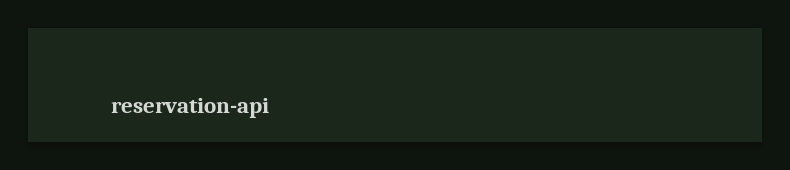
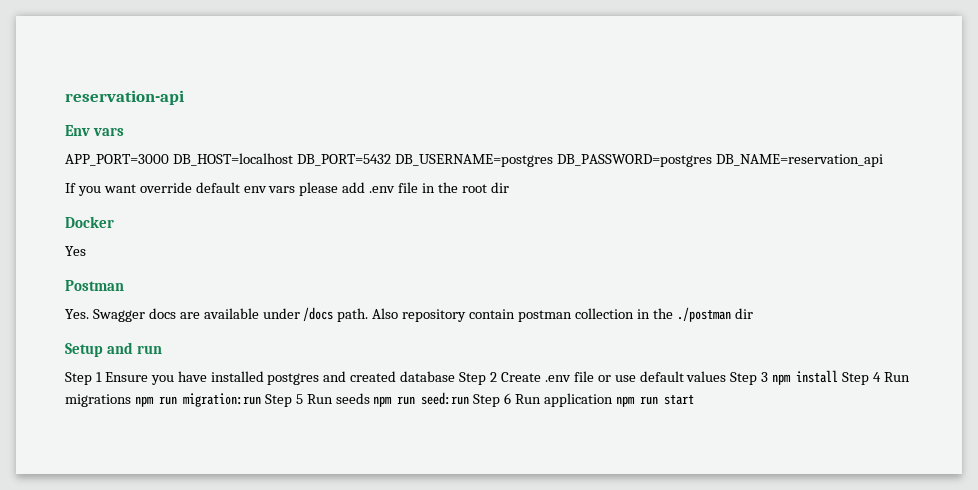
(269, 108) none -> [65,125,125,136] [65,153,883,167] [65,182,509,196] [65,216,114,228] [65,246,86,256] [65,280,124,291] [65,307,753,322] [65,342,163,357] [65,370,910,385] [65,392,695,407] // Env vars // APP_PORT=3000 DB_HOST=localhost DB_PORT=5432 DB_USERNAME=postgres DB_PASSWORD=postgres DB_NAME=reservation_api // If you want override default env vars please add .env file in the root dir // Docker // Yes // Postman // Yes. Swagger docs are available under /docs path. Also repository contain postman collection in the ./postman dir // Setup and run // Step 1 Ensure you have installed postgres and created database Step 2 Create .env file or use default values Step 3 npm install Step 4 Run migrations npm run migration:run Step 5 Run seeds npm run seed:run Step 6 Run application npm run start

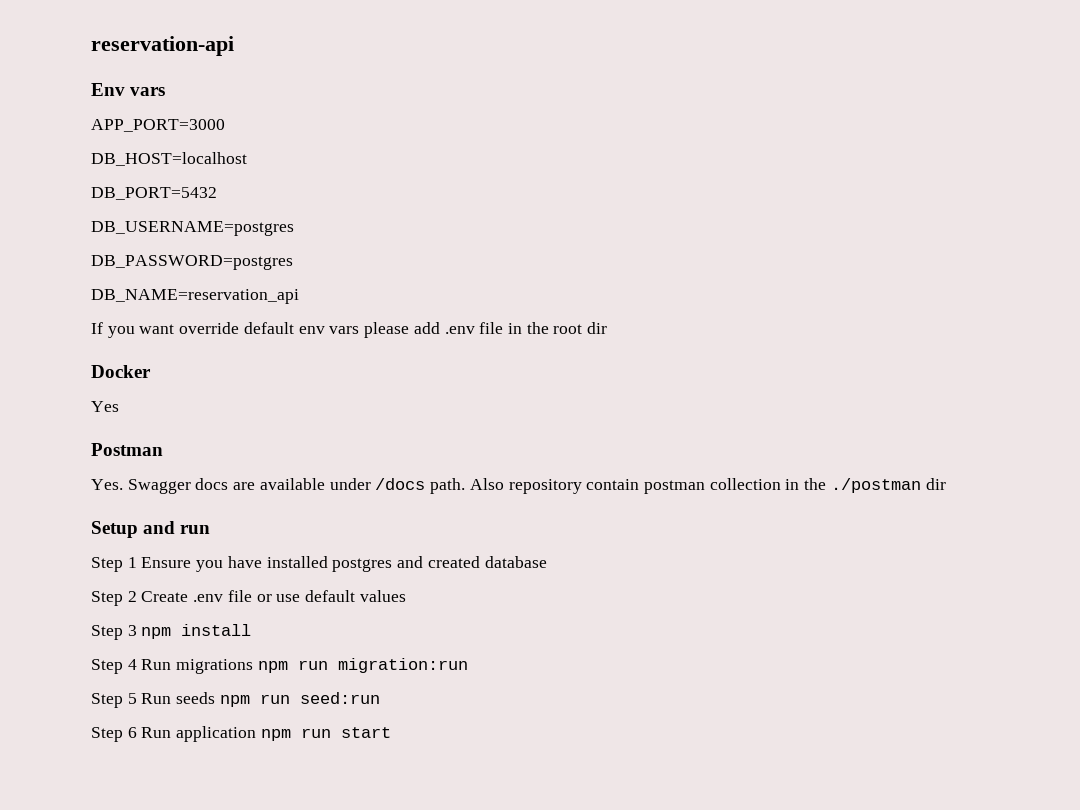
(169, 160) none -> (225, 125) //
(293, 159) none -> (247, 159) //
(391, 160) none -> (217, 193) //
(553, 160) none -> (294, 228) //
(712, 160) none -> (293, 262) //
(456, 376) none -> (547, 562) //
(727, 376) none -> (406, 596) //
(839, 376) none -> (252, 630) //
(261, 400) none -> (468, 665) //
(470, 398) none -> (380, 698) //

